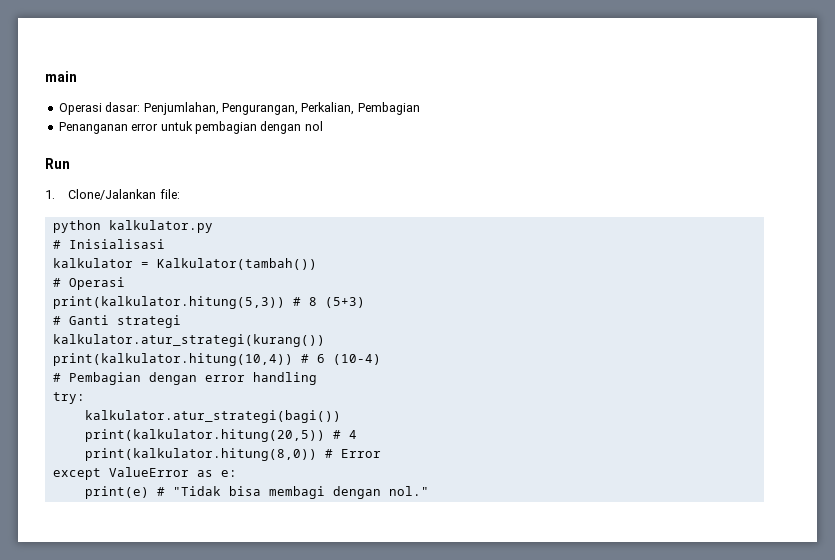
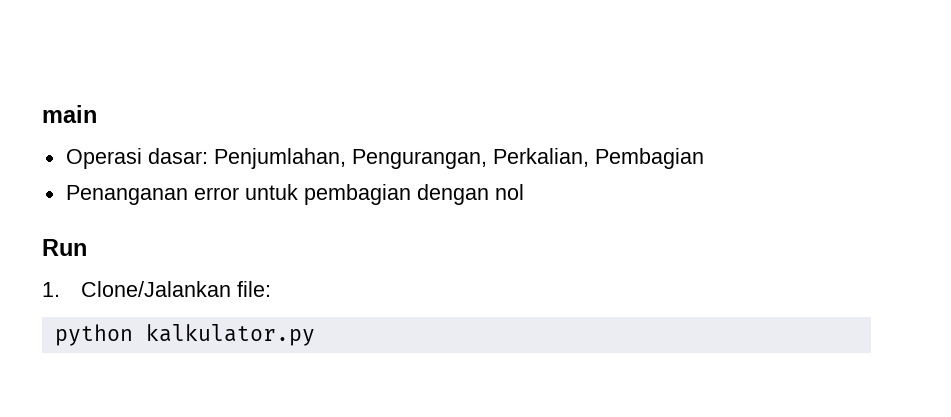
[52,239,165,249] [52,258,317,270] [52,277,125,290] [52,296,365,309] [52,315,181,328] [52,334,325,347] [52,353,381,366] [52,372,317,385] [52,392,85,404] [84,410,341,423] [84,429,357,442] [84,448,381,461] [52,467,237,480] [84,486,429,499] // # Inisialisasi // kalkulator = Kalkulator(tambah()) // # Operasi // print(kalkulator.hitung(5,3)) # 8 (5+3) // # Ganti strategi // kalkulator.atur_strategi(kurang()) // print(kalkulator.hitung(10,4)) # 6 (10-4) // # Pembagian dengan error handling // try: // kalkulator.atur_strategi(bagi()) // print(kalkulator.hitung(20,5)) # 4 // print(kalkulator.hitung(8,0)) # Error // except ValueError as e: // print(e) # "Tidak bisa membagi dengan nol." -> (315, 335) none

